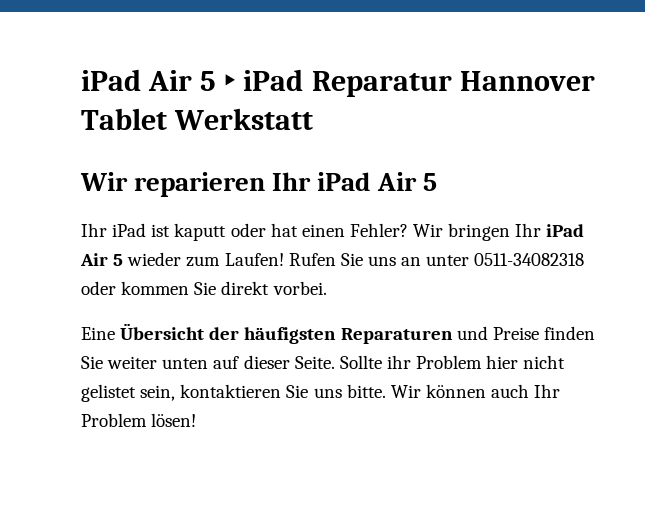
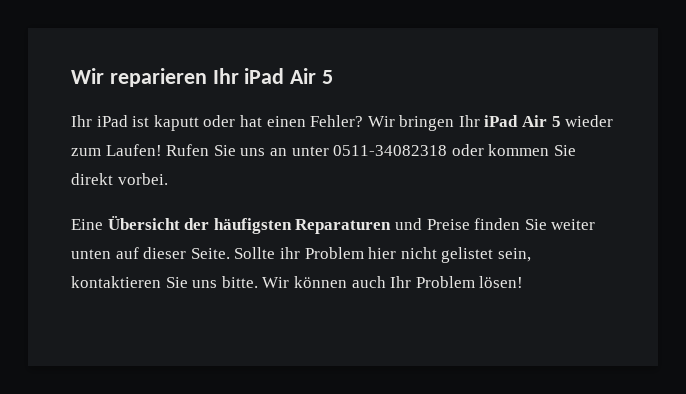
[81,69,595,97] [81,108,314,130] iPad Air 5 ‣ iPad Reparatur Hannover Tablet Werkstatt // -> (71, 76) none

